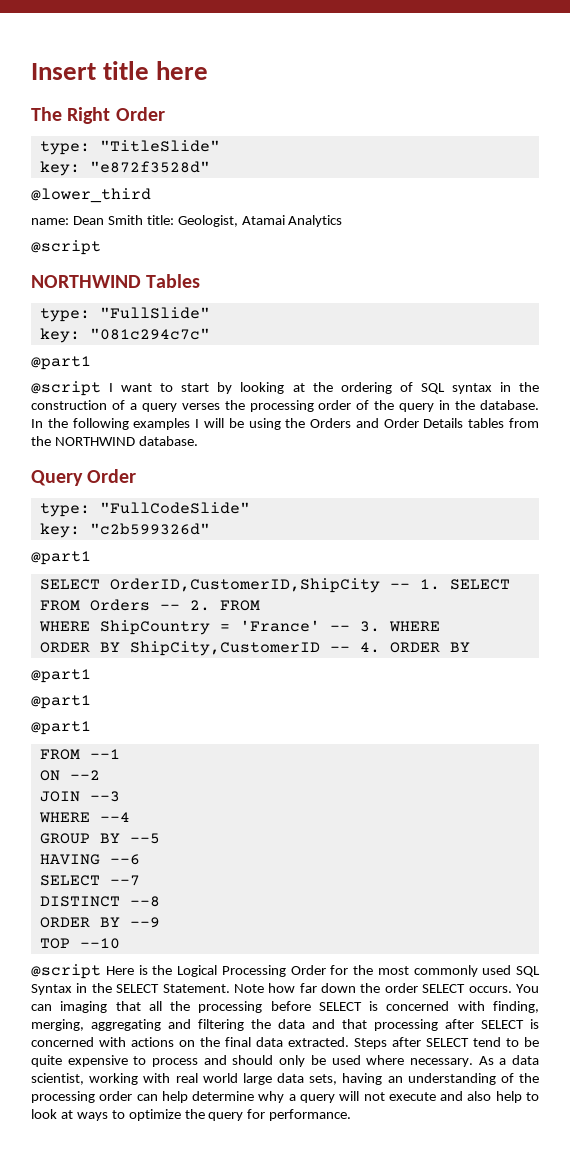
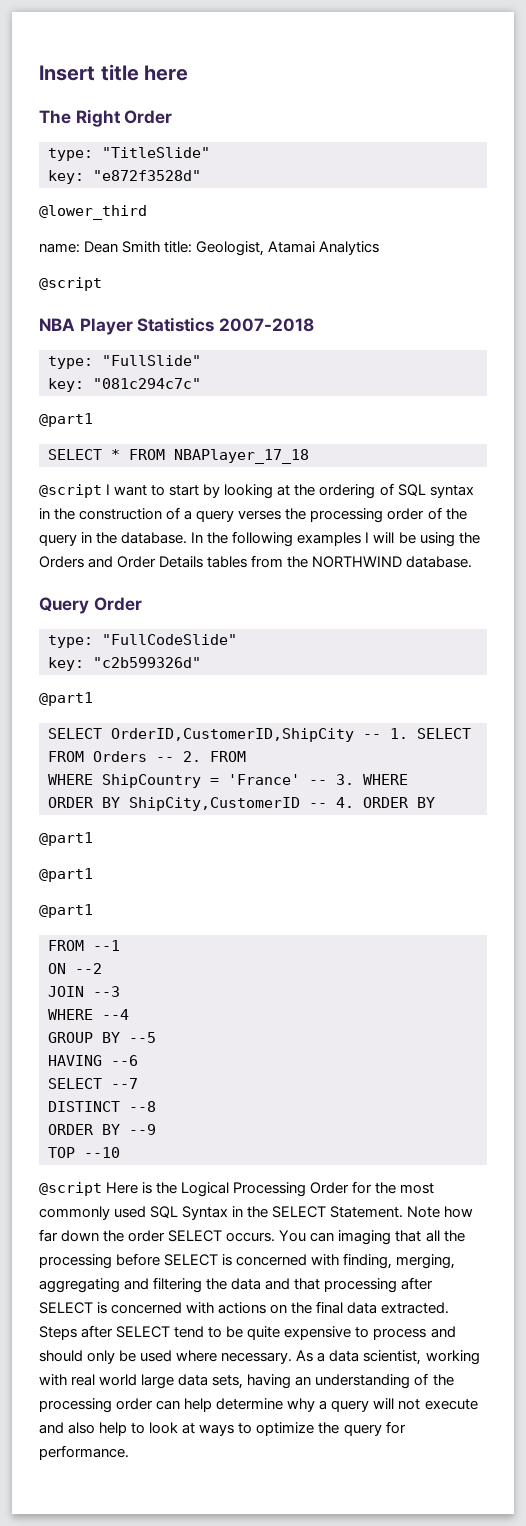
[31,274,201,288] NORTHWIND Tables -> [39,317,315,335] NBA Player Statistics 2007-2018
(91, 363) none -> [48,449,309,464] // SELECT * FROM NBAPlayer_17_18

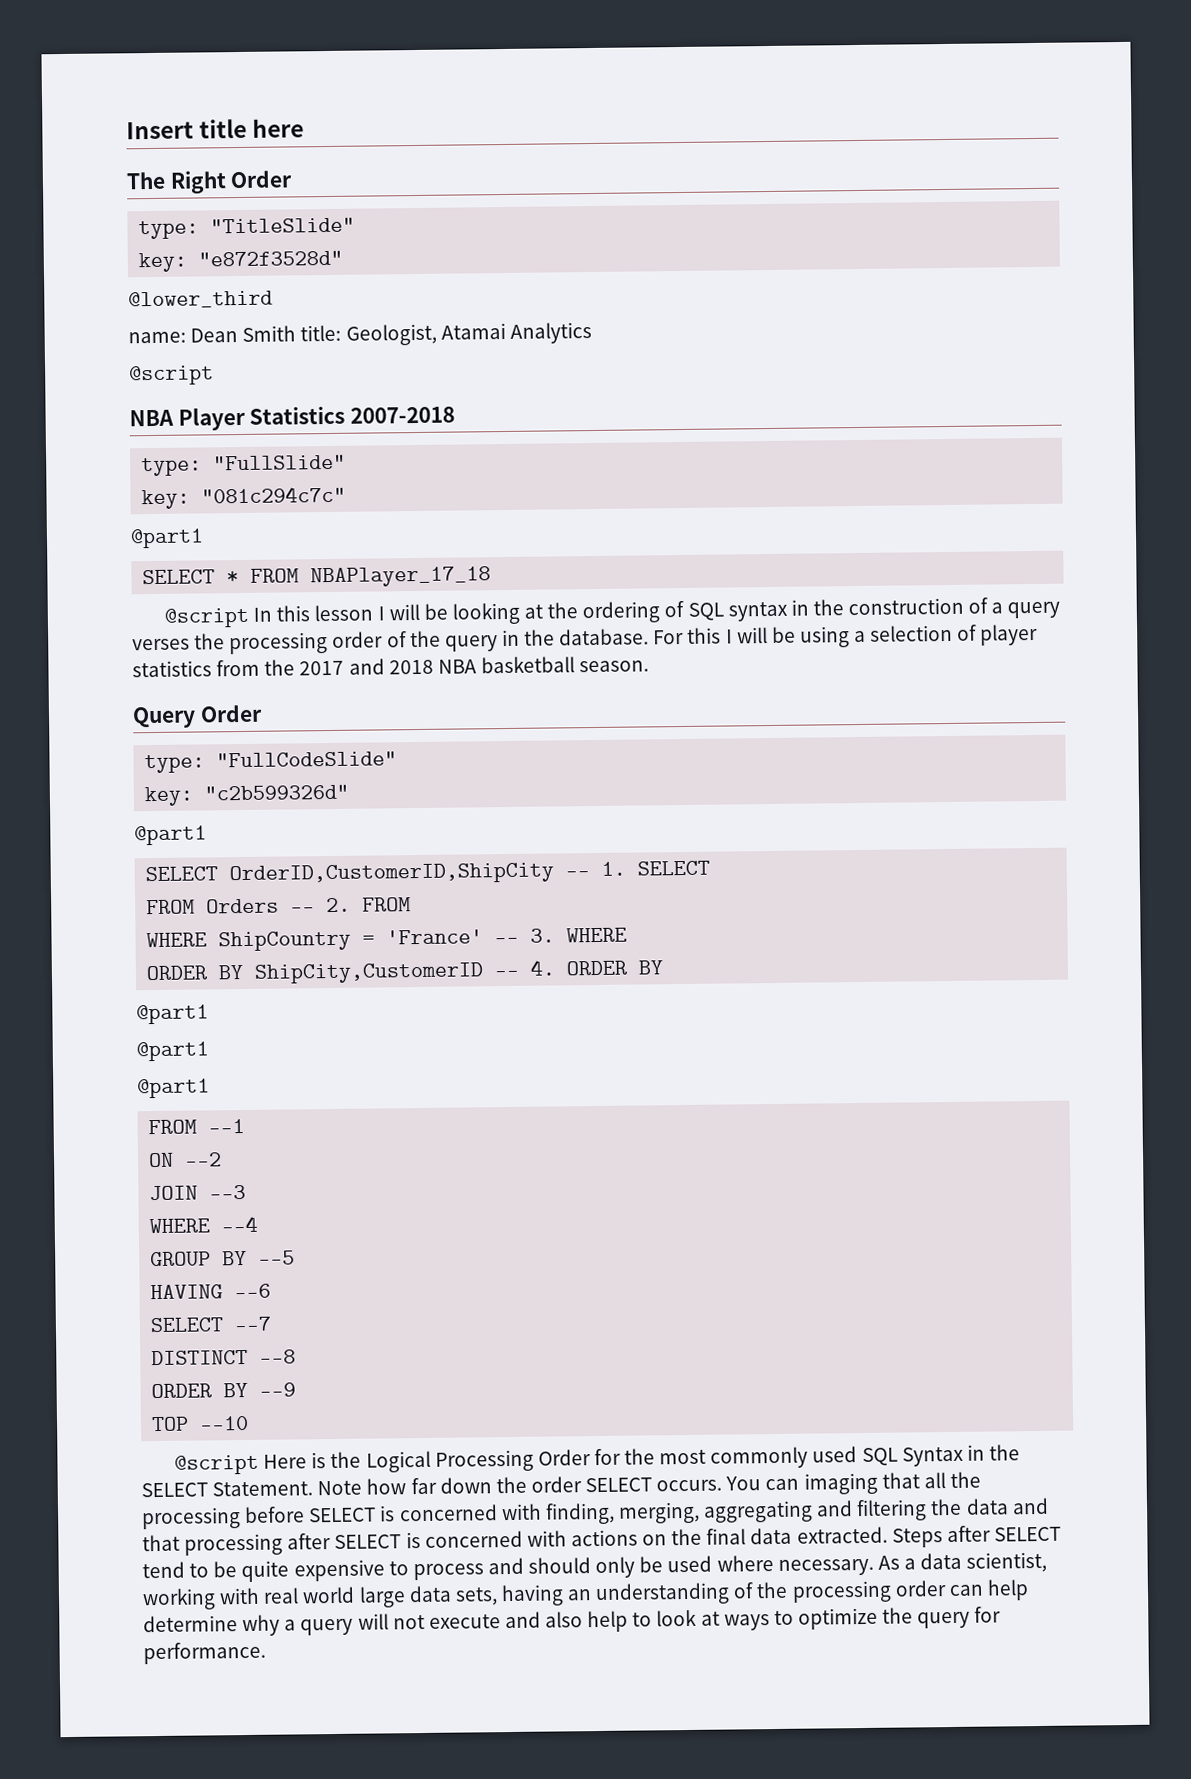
[106,484,221,498] I want to start by -> [253,603,448,622] In this lesson I will be
[191,531,480,547] [39,555,473,568] In the following examples I will be using the Orders and Order Details tables from the NORTHWIND database. -> [653,623,1039,648] [132,656,650,678] For this I will be using a selection of player statistics from the 2017 and 2018 NBA basketball season.

